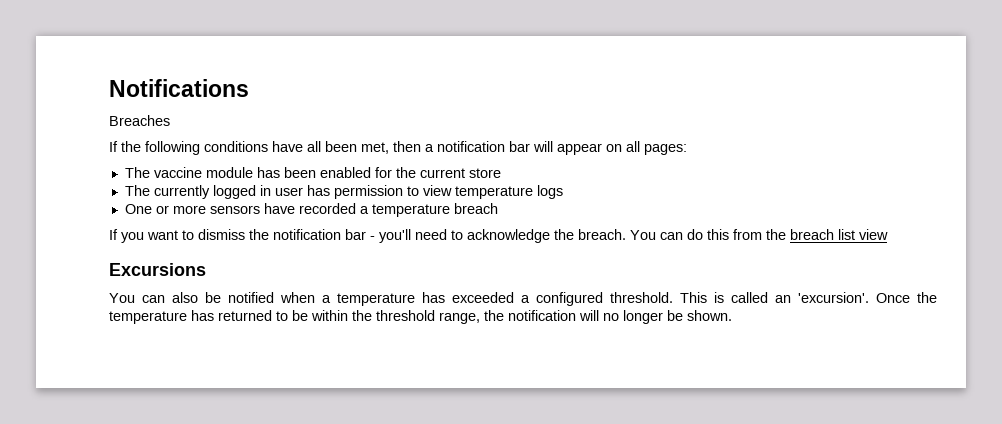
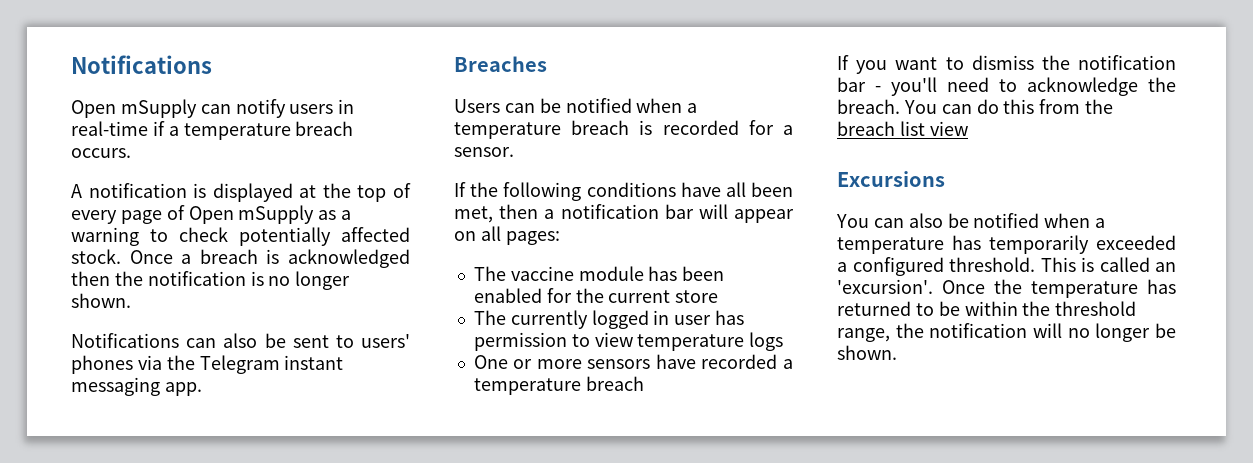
[109,115,170,126] Breaches -> [71,99,355,118] [71,121,354,140] [71,148,131,158] [71,183,411,202] [71,205,352,224] [71,227,410,246] [71,249,410,268] [71,271,351,290] [71,293,131,308] [71,333,411,348] [71,355,344,374] [71,377,202,396] [454,56,547,72] [454,98,698,113] [454,120,793,139] [454,147,514,157] Open mSupply can notify users in real-time if a temperature breach occurs. // A notification is displayed at the top of every page of Open mSupply as a warning to check potentially affected stock. Once a breach is acknowledged then the notification is no longer shown. // Notifications can also be sent to users' phones via the Telegram instant messaging app. // Breaches // Users can be notified when a temperature breach is recorded for a sensor.
(445, 297) none -> [989,235,1089,254] temporarily

